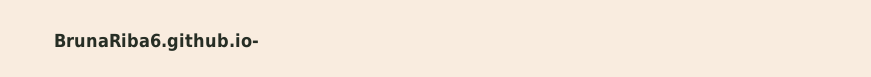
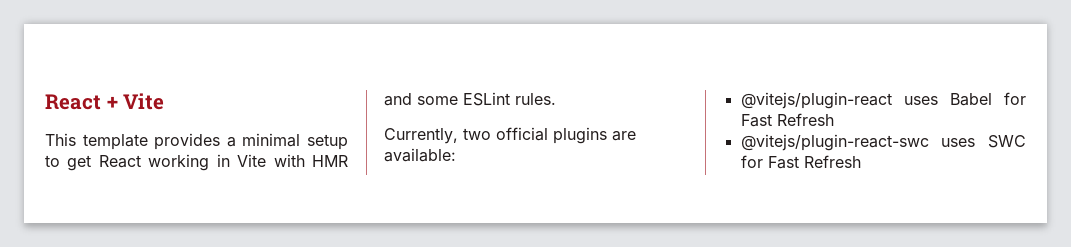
[54,33,259,51] BrunaRiba6.github.io- -> [45,93,165,110] [45,133,348,150] [45,154,348,171] [384,92,556,106] [384,127,636,144] [384,148,456,162] [740,92,1026,109] [740,113,834,127] [740,134,1026,151] [740,155,861,169] React + Vite // This template provides a minimal setup to get React working in Vite with HMR and some ESLint rules. // Currently, two official plugins are available: // @vitejs/plugin-react uses Babel for Fast Refresh // @vitejs/plugin-react-swc uses SWC for Fast Refresh

